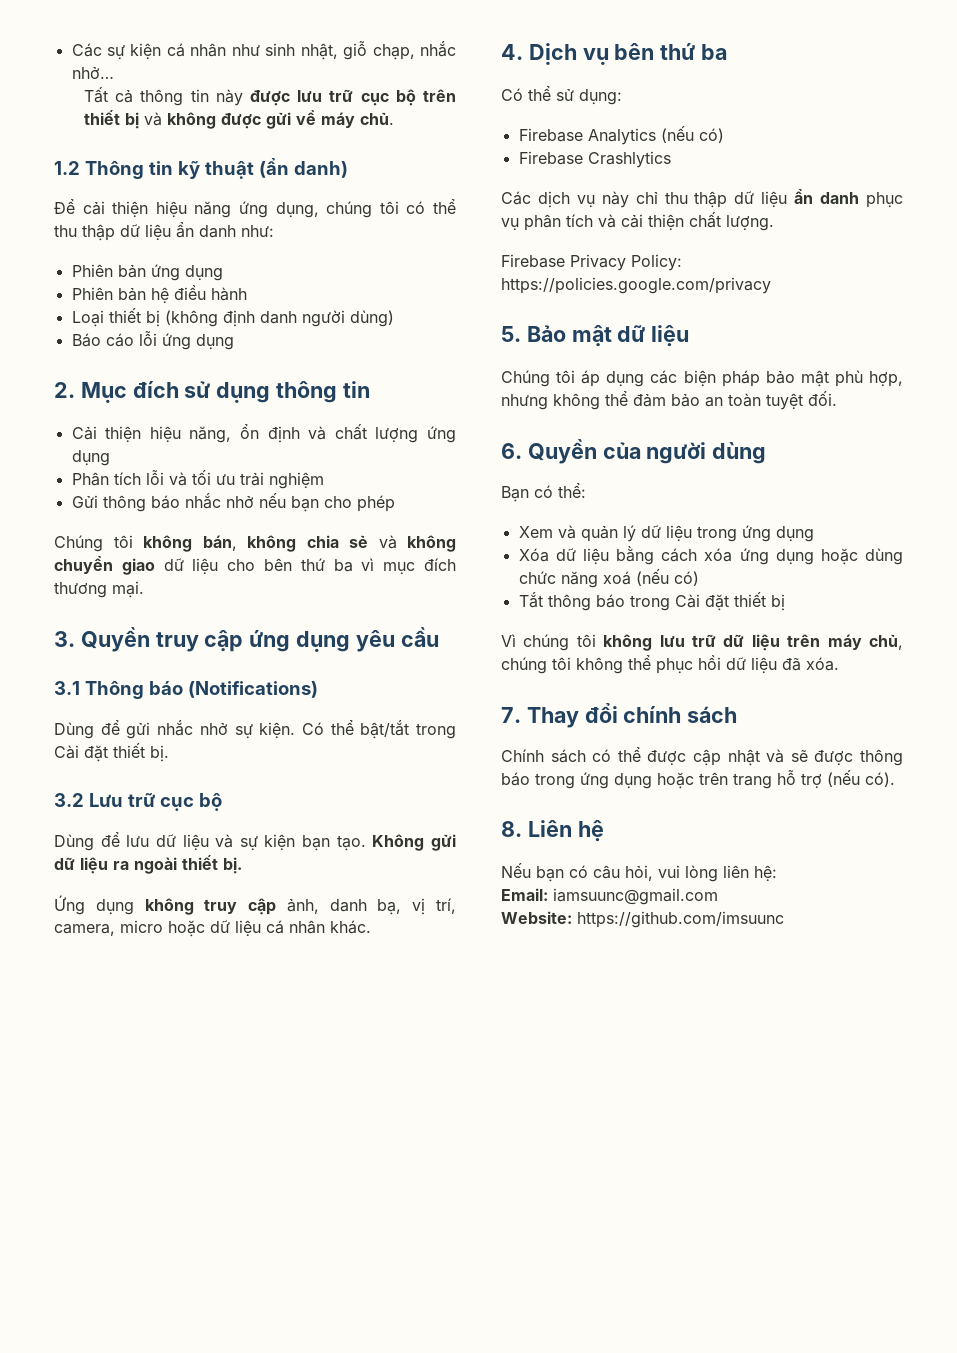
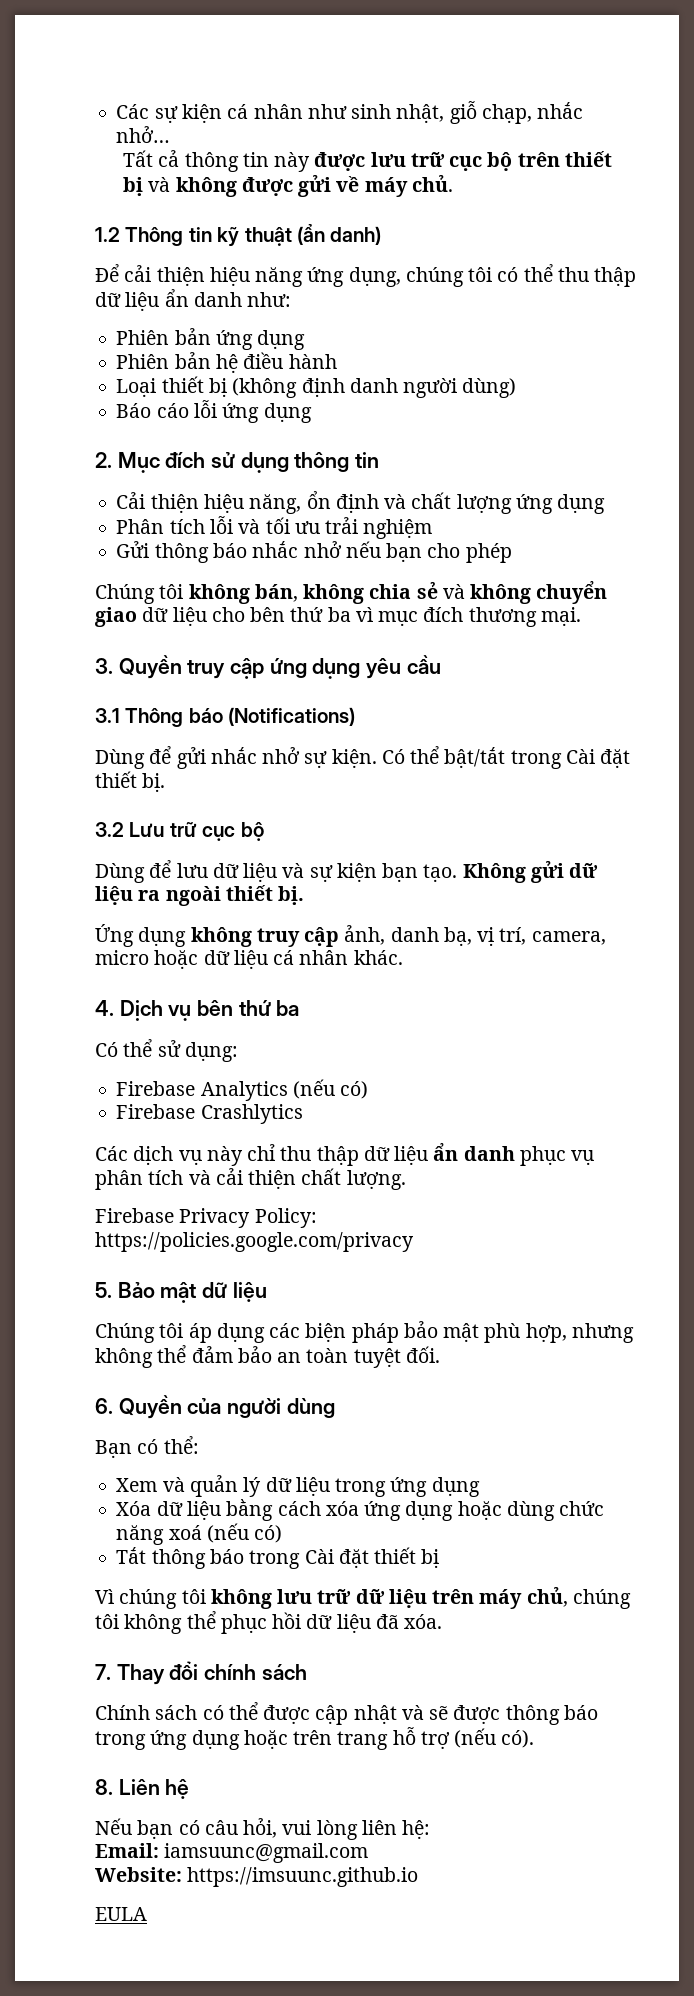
[577,911,784,928] https://github.com/imsuunc -> [187,1867,419,1887] [95,1907,147,1921] https://imsuunc.github.io // EULA

